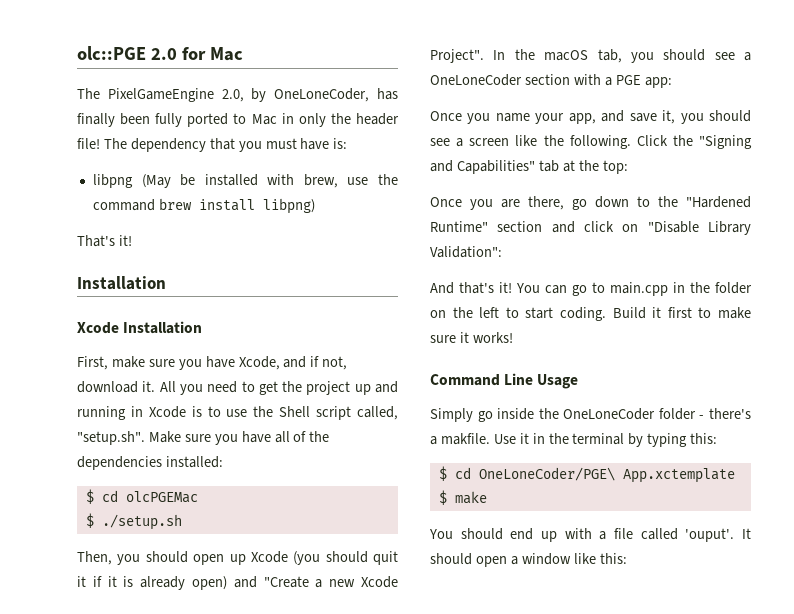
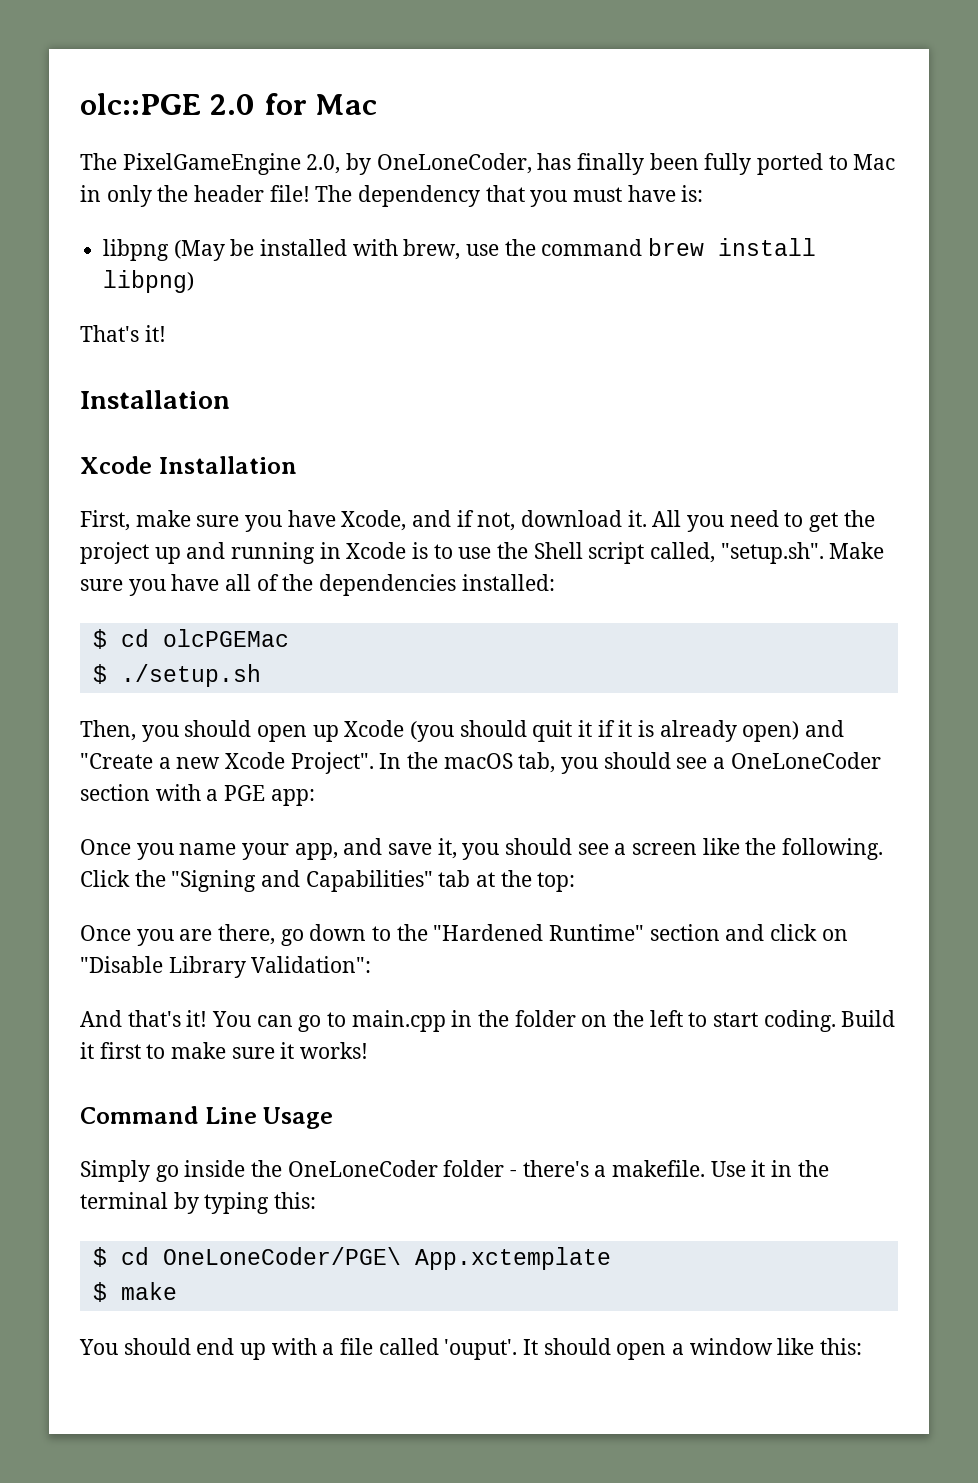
[440,433,490,445] makfile. -> [612,1160,706,1177] makefile.

